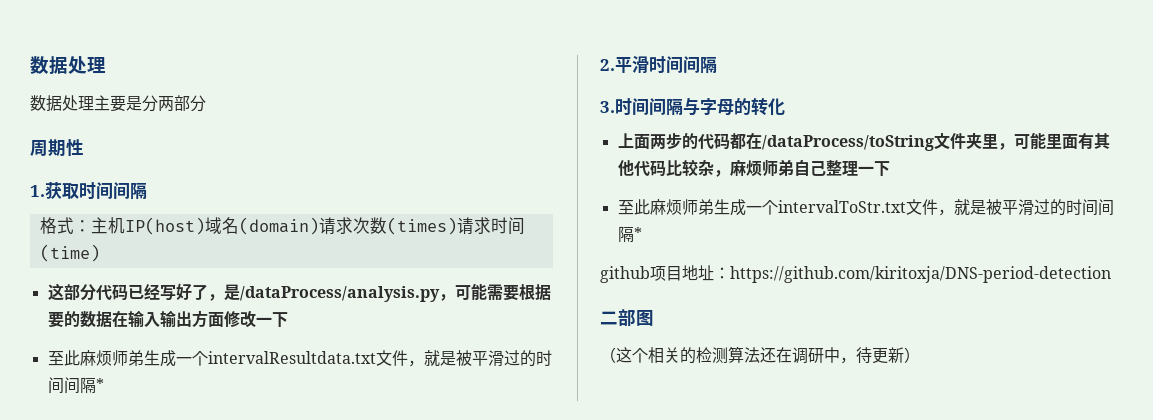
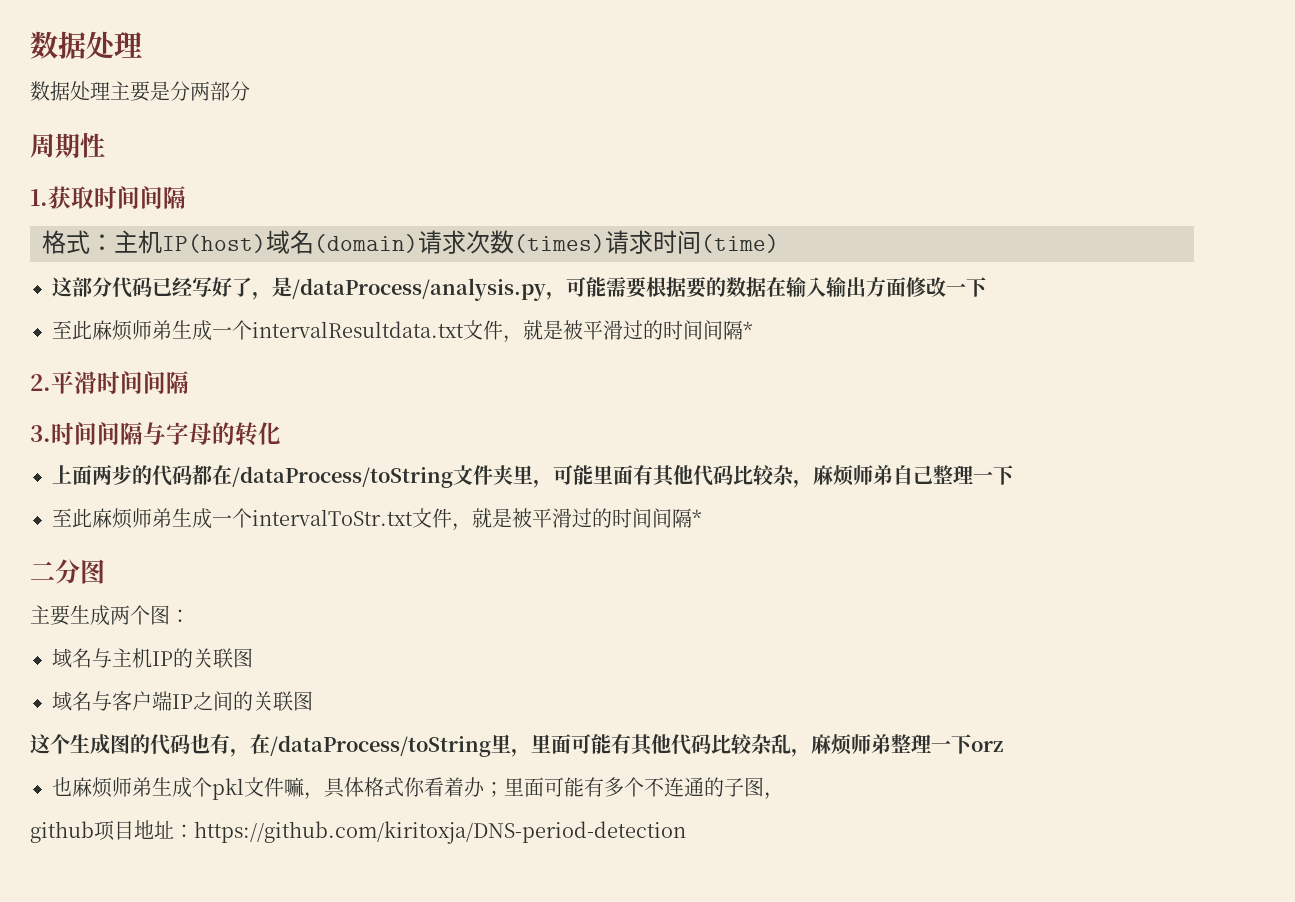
(642, 233) none -> [30,559,105,584] [30,605,190,626] [52,648,253,668] [52,691,313,711] [30,734,1003,757] [52,777,784,800] // 二分图 // 主要生成两个图： // 域名与主机IP的关联图 // 域名与客户端IP之间的关联图 // 这个生成图的代码也有，在/dataProcess/toString里，里面可能有其他代码比较杂乱，麻烦师弟整理一下orz // 也麻烦师弟生成个pkl文件嘛，具体格式你看着办；里面可能有多个不连通的子图，
[600,309,654,327] [600,346,920,364] // 二部图 // （这个相关的检测算法还在调研中，待更新） -> (686, 832) none

